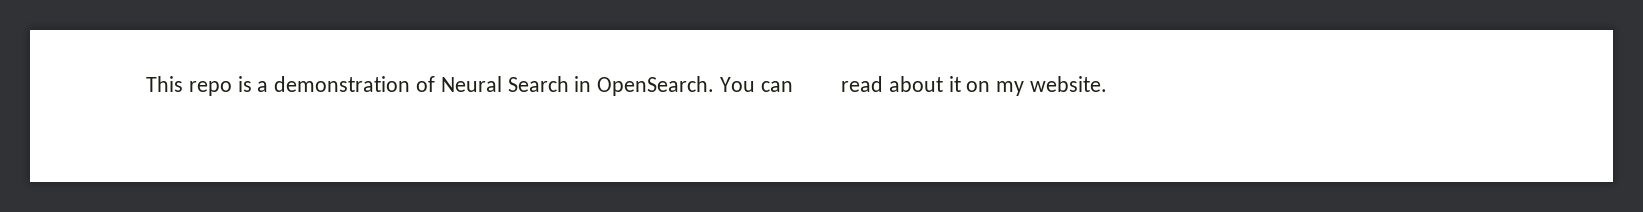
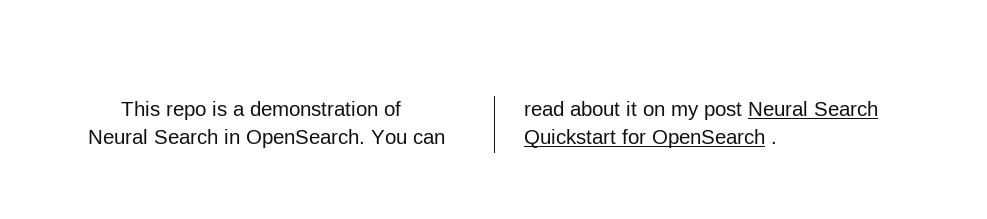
[1030,76,1108,92] website. -> [704,101,878,120] [524,129,777,148] post Neural Search Quickstart for OpenSearch .

